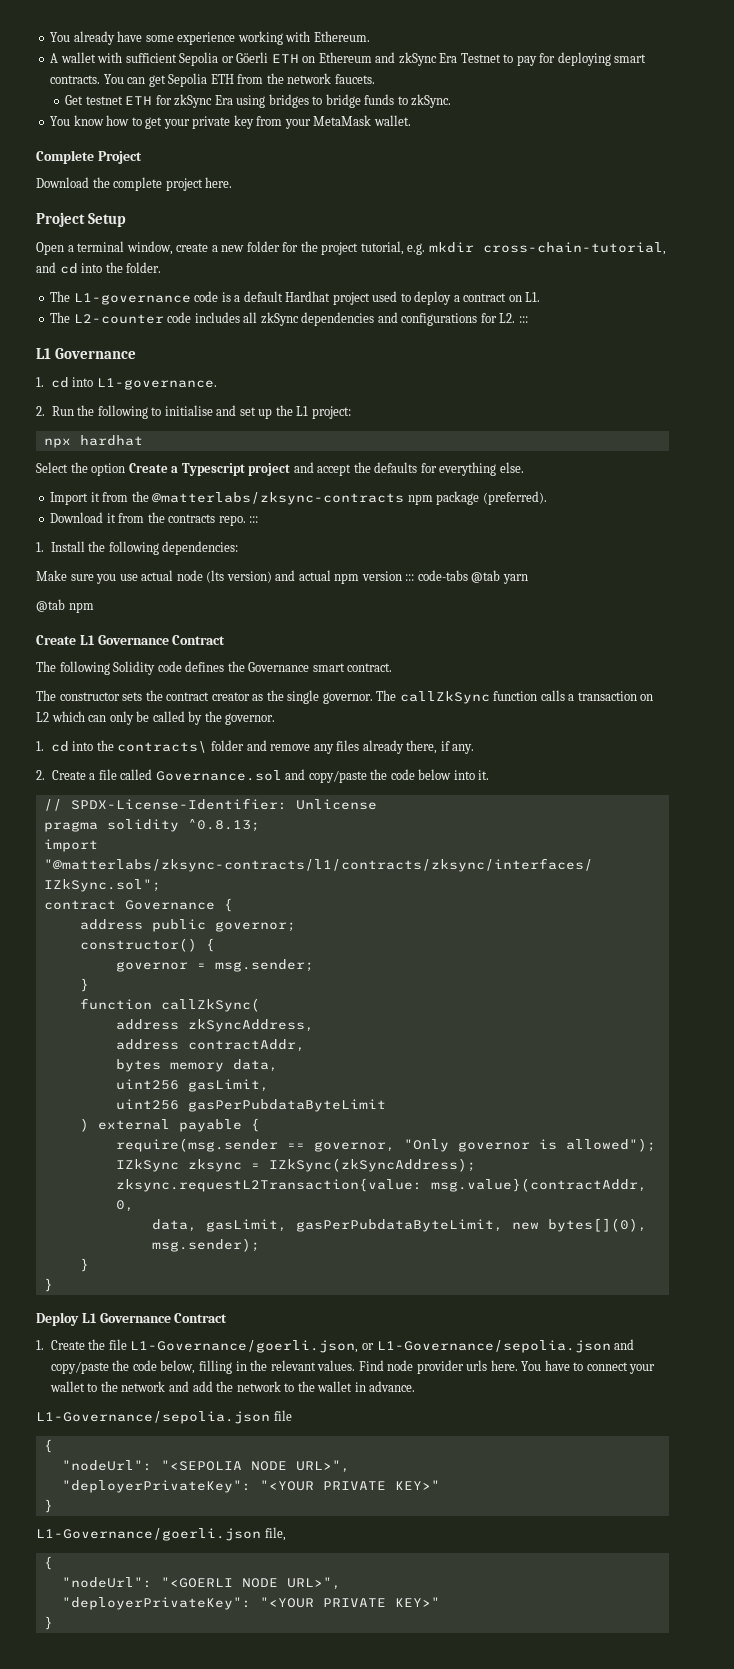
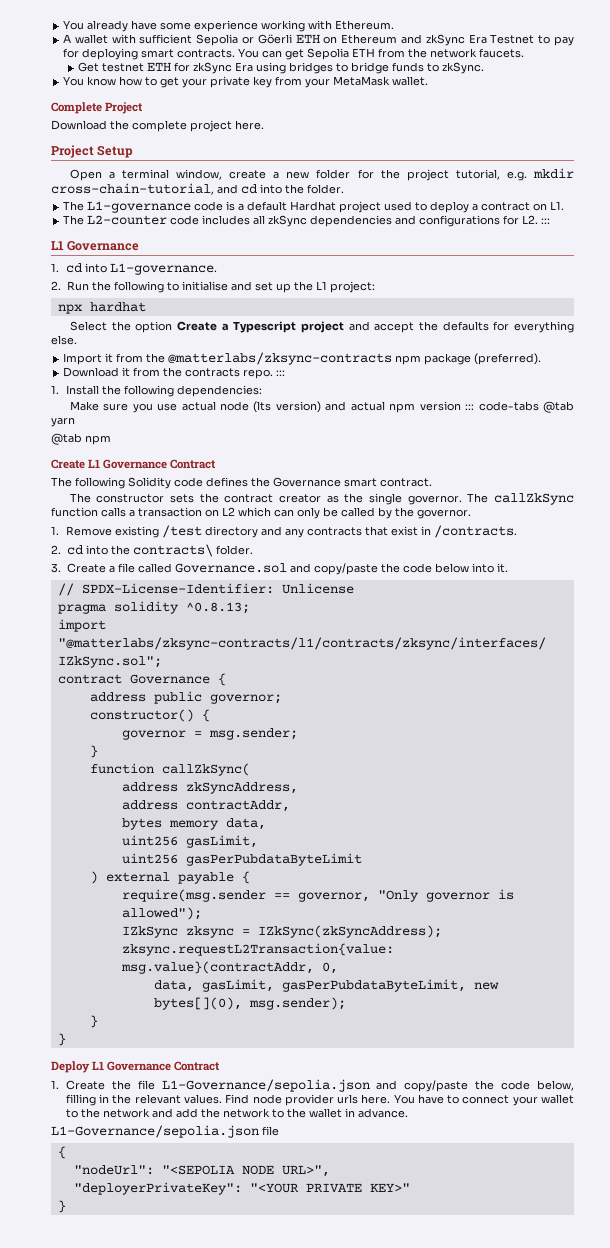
[50,740,475,754] [36,770,45,780] cd into the contracts\ folder and remove any files already there, if any. // 2. -> [65,525,517,538] [51,544,253,557] [51,563,61,573] Remove existing /test directory and any contracts that exist in /contracts. // 2. cd into the contracts\ folder. // 3.
[130,1340,374,1353] L1-Governance/goerli.json, or -> (155, 1085) none
[36,1527,286,1541] [43,1556,53,1570] [61,1577,341,1590] [61,1597,440,1610] [43,1616,53,1630] // L1-Governance/goerli.json file, // { // "nodeUrl": "<GOERLI NODE URL>", // "deployerPrivateKey": "<YOUR PRIVATE KEY>" // } -> (66, 1206) none

